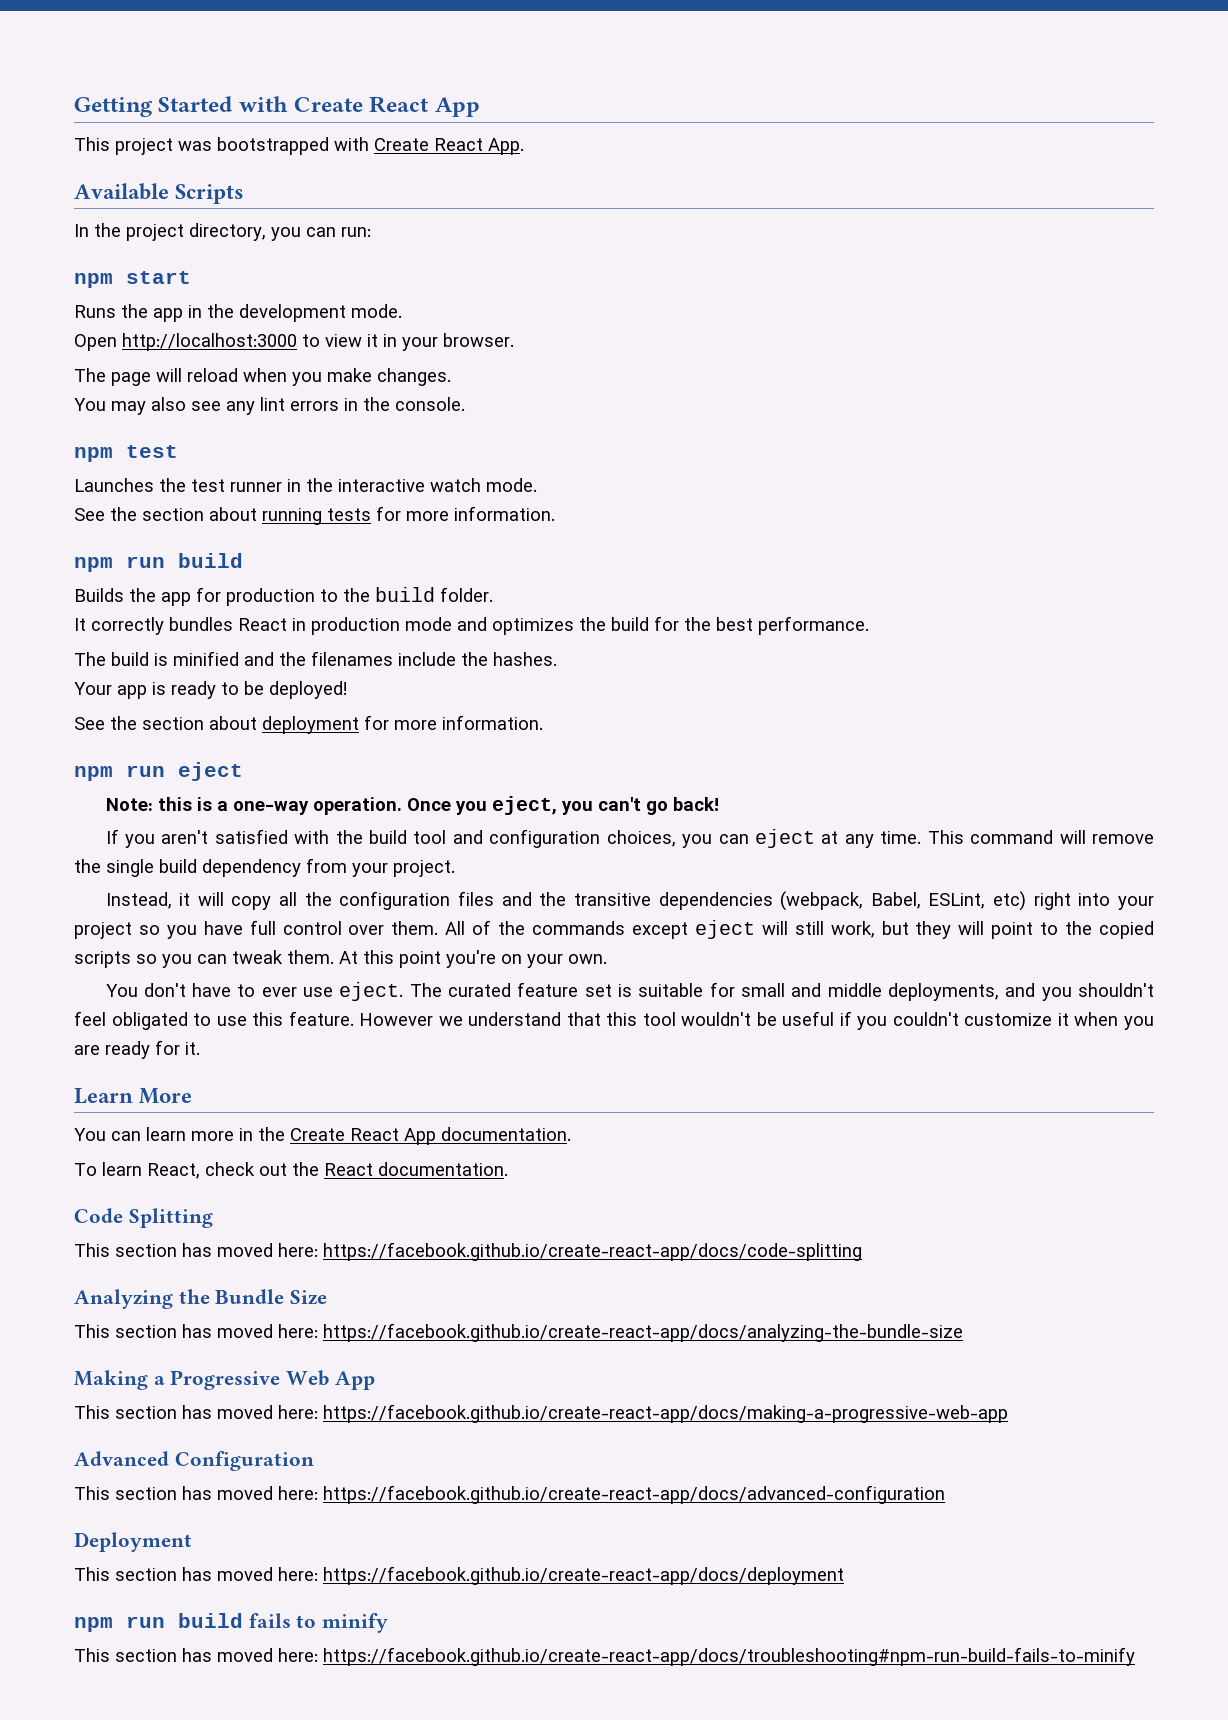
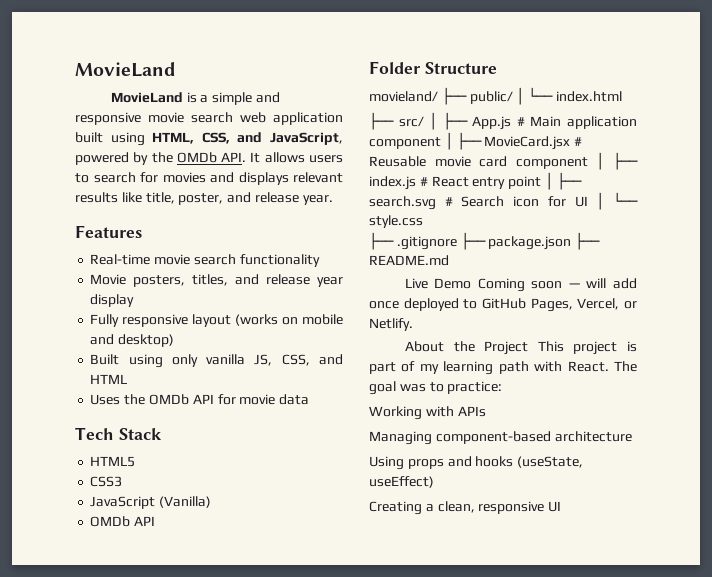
[74,96,480,117] [74,137,524,155] [74,183,245,204] [74,223,371,241] [74,271,191,288] [74,304,402,322] [74,333,514,351] [74,368,451,386] [74,397,465,415] [74,445,178,462] [74,478,537,492] [74,506,555,525] [74,553,243,572] [74,587,493,606] [74,616,869,635] [74,651,557,666] [74,681,347,699] [74,715,543,734] [74,762,243,781] [105,796,719,815] [105,829,1155,848] [74,858,455,877] [105,891,1154,911] [74,920,1154,939] [74,950,607,968] [105,982,1155,1001] [74,1011,1154,1030] [74,1040,200,1059] [74,1088,193,1104] [74,1127,571,1145] [74,1162,508,1179] [74,1208,213,1228] [74,1242,862,1261] [74,1289,328,1309] [74,1323,963,1342] [74,1370,375,1390] [74,1404,1008,1423] [74,1451,314,1471] [74,1485,945,1504] [74,1532,192,1552] [74,1566,844,1585] [74,1613,389,1633] [74,1647,1135,1666] Getting Started with Create React App // This project was bootstrapped with Create React App. // Available Scripts // In the project directory, you can run: // npm start // Runs the app in the development mode. // Open http://localhost:3000 to view it in your browser. // The page will reload when you make changes. // You may also see any lint errors in the console. // npm test // Launches the test runner in the interactive watch mode. // See the section about running tests for more information. // npm run build // Builds the app for production to the build folder. // It correctly bundles React in production mode and optimizes the build for the best performance. // The build is minified and the filenames include the hashes. // Your app is ready to be deployed! // See the section about deployment for more information. // npm run eject // Note: this is a one-way operation. Once you eject, you can't go back! // If you aren't satisfied with the build tool and configuration choices, you can eject at any time. This command will remove the single build dependency from your project. // Instead, it will copy all the configuration files and the transitive dependencies (webpack, Babel, ESLint, etc) right into your project so you have full control over them. All of the commands except eject will still work, but they will point to the copied scripts so you can tweak them. At this point you're on your own. // You don't have to ever use eject. The curated feature set is suitable for small and middle deployments, and you shouldn't feel obligated to use this feature. However we understand that this tool wouldn't be useful if you couldn't customize it when you are ready for it. // Learn More // You can learn more in the Create React App documentation. // To learn React, check out the React documentation. // Code Splitting // This section has moved here: https://facebook.github.io/create-react-app/docs/code-splitting // Analyzing the Bundle Size // This section has moved here: https://facebook.github.io/create-react-app/docs/analyzing-the-bundle-size // Making a Progressive Web App // This section has moved here: https://facebook.github.io/create-react-app/docs/making-a-progressive-web-app // Advanced Configuration // This section has moved here: https://facebook.github.io/create-react-app/docs/advanced-configuration // Deployment // This section has moved here: https://facebook.github.io/create-react-app/docs/deployment // npm run build fails to minify // This section has moved here: https://facebook.github.io/create-react-app/docs/troubleshooting#npm-run-build-fails-to-minify -> [75,62,176,77] [110,92,281,105] [75,112,343,125] [75,132,343,146] [75,152,343,165] [75,172,343,185] [75,192,333,205] [75,225,142,238] [90,254,320,267] [90,274,343,287] [90,294,135,307] [90,314,343,327] [90,334,175,347] [90,354,343,368] [90,374,128,384] [90,394,310,405] [75,427,162,440] [90,456,136,467] [90,476,123,487] [90,496,212,509] [90,516,156,527] [369,61,497,74] [369,87,622,105] [369,112,637,130] [369,132,583,150] [369,152,638,170] [369,172,582,190] [369,192,638,210] [369,215,423,228] [369,232,601,250] [369,255,449,266] [404,278,637,292] [369,298,637,312] [369,318,413,331] [404,341,637,355] [369,361,637,375] [369,381,503,395] [369,406,486,420] [369,431,632,445] [369,456,584,470] [369,476,434,488] [369,501,562,515] MovieLand // MovieLand is a simple and responsive movie search web application built using HTML, CSS, and JavaScript, powered by the OMDb API. It allows users to search for movies and displays relevant results like title, poster, and release year. // Features // Real-time movie search functionality // Movie posters, titles, and release year display // Fully responsive layout (works on mobile and desktop) // Built using only vanilla JS, CSS, and HTML // Uses the OMDb API for movie data // Tech Stack // HTML5 // CSS3 // JavaScript (Vanilla) // OMDb API // Folder Structure // movieland/ ├── public/ │ └── index.html // ├── src/ │ ├── App.js # Main application component │ ├── MovieCard.jsx # Reusable movie card component │ ├── index.js # React entry point │ ├── search.svg # Search icon for UI │ └── style.css // ├── .gitignore ├── package.json ├── README.md // Live Demo Coming soon — will add once deployed to GitHub Pages, Vercel, or Netlify. // About the Project This project is part of my learning path with React. The goal was to practice: // Working with APIs // Managing component-based architecture // Using props and hooks (useState, useEffect) // Creating a clean, responsive UI

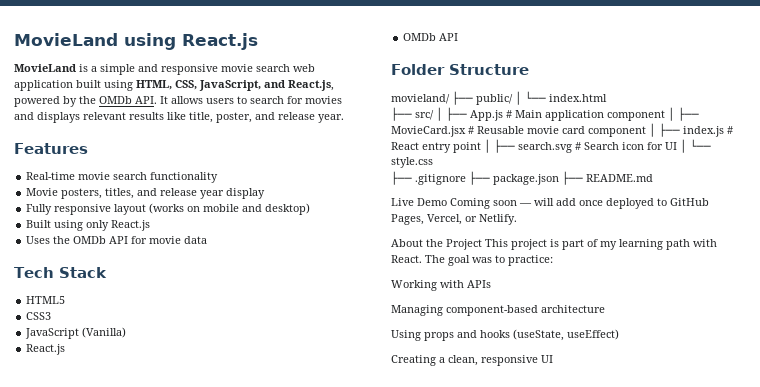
[75,62,176,77] MovieLand -> [14,33,258,50] MovieLand using React.js
[237,132,343,145] and JavaScript, -> [199,80,334,91] JavaScript, and React.js,
[206,354,343,366] [90,374,128,384] vanilla JS, CSS, and HTML -> [111,220,151,231] React.js
(212, 502) none -> [26,344,66,355] // React.js

